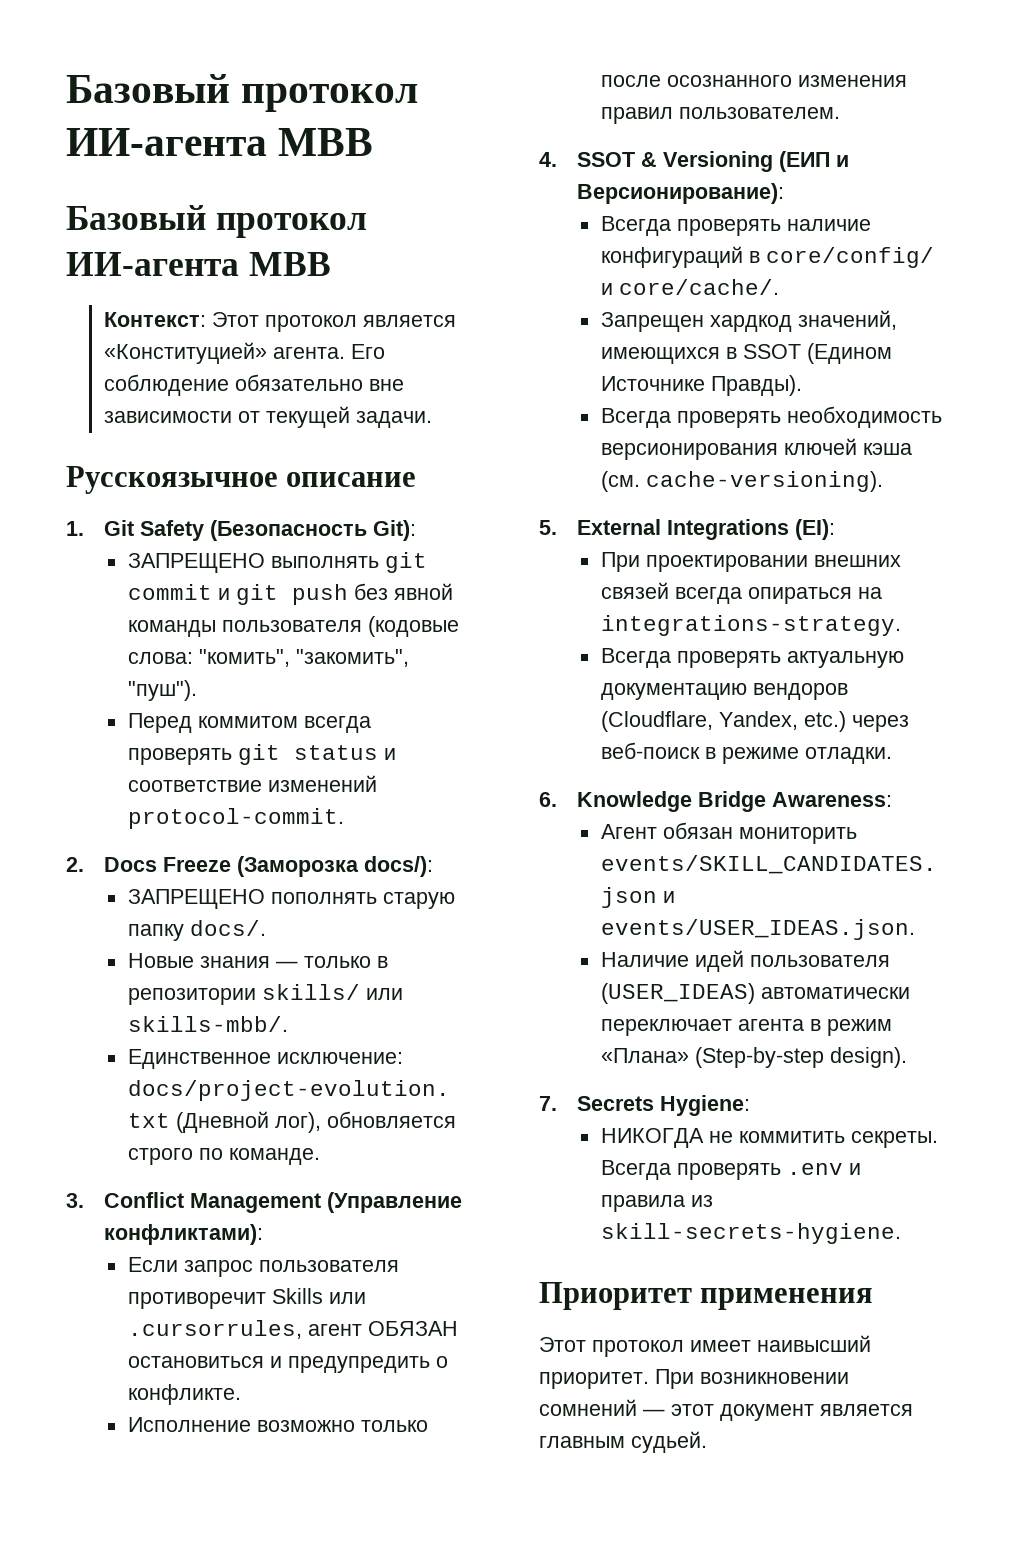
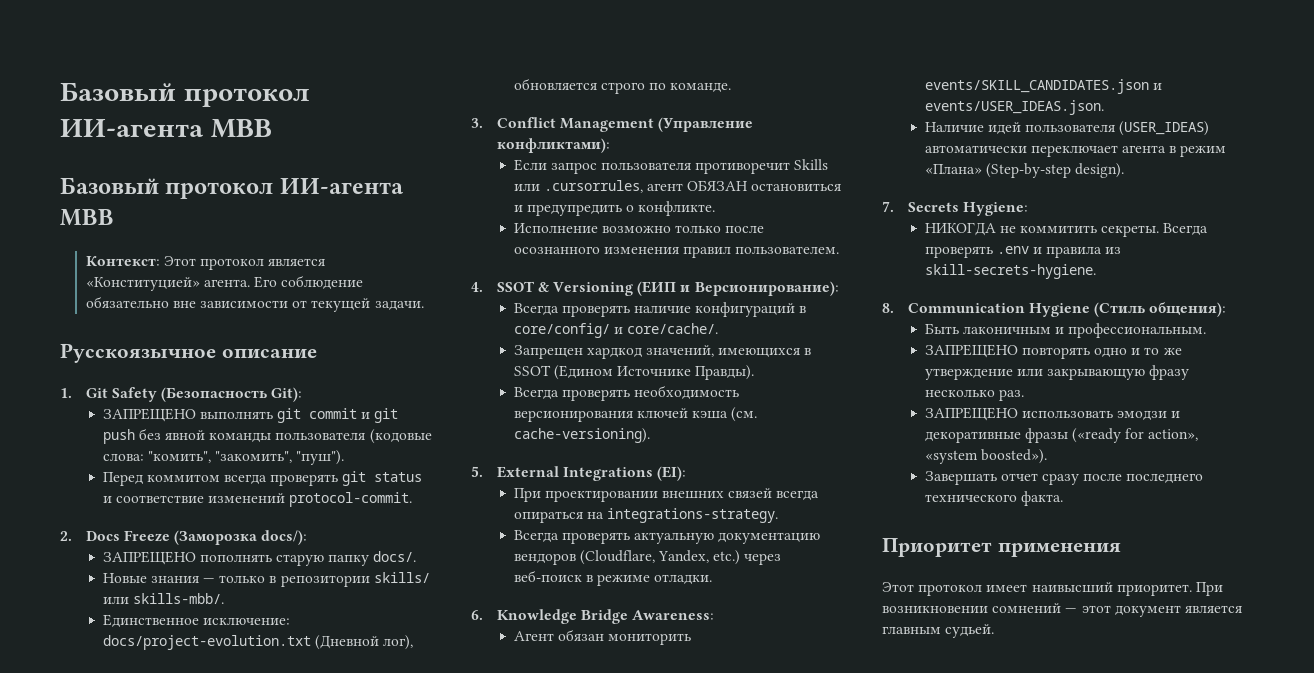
(901, 1233) none -> [882,302,1227,317] [924,323,1207,338] [924,344,1182,359] [924,365,1190,380] [924,389,1024,401] [924,407,1181,421] [924,428,1199,443] [924,449,1047,464] [924,471,1204,485] [924,491,1063,506] // 8. Communication Hygiene (Стиль общения): // Быть лаконичным и профессиональным. // ЗАПРЕЩЕНО повторять одно и то же утверждение или закрывающую фразу несколько раз. // ЗАПРЕЩЕНО использовать эмодзи и декоративные фразы («ready for action», «system boosted»). // Завершать отчет сразу после последнего технического факта.

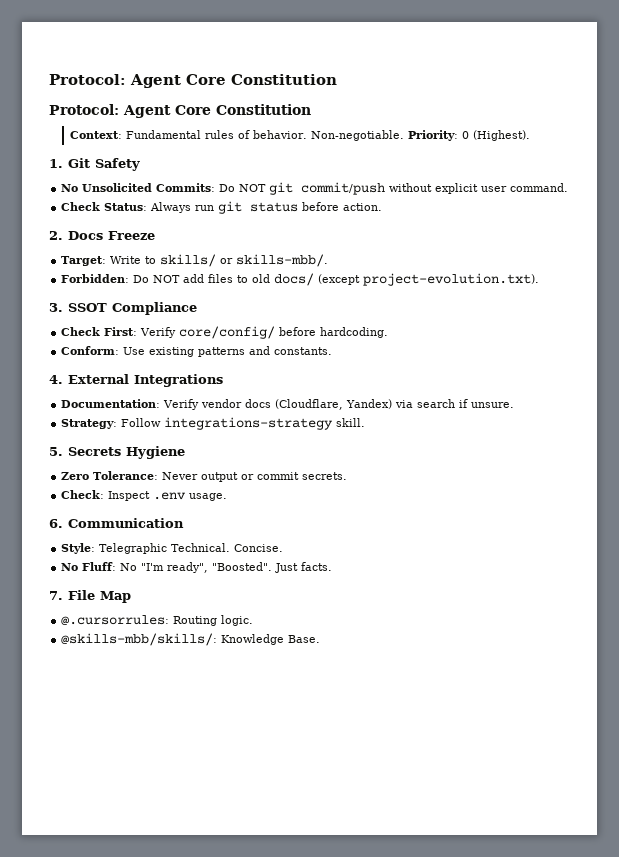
[60,82,310,107] [60,119,272,138] [60,177,404,199] [60,209,114,226] [85,256,326,270] [85,275,364,291] [85,296,424,312] [60,343,317,363] [60,387,303,402] [102,408,399,423] [102,428,432,444] [102,450,345,465] [102,471,423,486] [102,492,413,507] [60,530,308,545] [102,551,417,566] [102,572,430,587] [102,593,224,604] [102,614,290,628] [102,635,414,650] [513,78,732,94] [471,117,754,132] [496,138,610,153] [513,159,829,174] [513,180,842,193] [513,201,716,216] [513,223,765,233] [513,246,840,258] [471,281,839,296] [513,302,807,317] [513,323,719,338] [513,345,812,359] [513,365,755,380] [513,385,740,401] [513,407,758,422] [513,428,650,443] [471,466,687,481] [513,488,820,502] [513,508,779,523] [513,530,821,544] [513,550,782,565] [513,570,713,586] [471,609,715,624] [513,629,692,645] [924,79,1162,94] [924,100,1104,115] [924,121,1210,136] [924,145,1227,157] [924,163,1125,178] [882,201,1028,216] [924,222,1209,237] [924,246,1122,258] [924,264,1096,279] [882,302,1227,317] [924,323,1207,338] [924,344,1182,359] [924,365,1190,380] [924,389,1024,401] [924,407,1181,421] [924,428,1199,443] [924,449,1047,464] [924,471,1204,485] [924,491,1063,506] [882,538,1121,557] [882,582,1223,596] [882,603,1242,617] [882,624,995,638] Базовый протокол ИИ-агента MBB // Базовый протокол ИИ-агента MBB // Контекст: Этот протокол является «Конституцией» агента. Его соблюдение обязательно вне зависимости от текущей задачи. // Русскоязычное описание // 1. Git Safety (Безопасность Git): // ЗАПРЕЩЕНО выполнять git commit и git push без явной команды пользователя (кодовые слова: "комить", "закомить", "пуш"). // Перед коммитом всегда проверять git status и соответствие изменений protocol-commit. // 2. Docs Freeze (Заморозка docs/): // ЗАПРЕЩЕНО пополнять старую папку docs/. // Новые знания — только в репозитории skills/ или skills-mbb/. // Единственное исключение: docs/project-evolution.txt (Дневной лог), обновляется строго по команде. // 3. Conflict Management (Управление конфликтами): // Если запрос пользователя противоречит Skills или .cursorrules, агент ОБЯЗАН остановиться и предупредить о конфликте. // Исполнение возможно только после осознанного изменения правил пользователем. // 4. SSOT & Versioning (ЕИП и Версионирование): // Всегда проверять наличие конфигураций в core/config/ и core/cache/. // Запрещен хардкод значений, имеющихся в SSOT (Едином Источнике Правды). // Всегда проверять необходимость версионирования ключей кэша (см. cache-versioning). // 5. External Integrations (EI): // При проектировании внешних связей всегда опираться на integrations-strategy. // Всегда проверять актуальную документацию вендоров (Cloudflare, Yandex, etc.) через веб-поиск в режиме отладки. // 6. Knowledge Bridge Awareness: // Агент обязан мониторить events/SKILL_CANDIDATES.json и events/USER_IDEAS.json. // Наличие идей пользователя (USER_IDEAS) автоматически переключает агента в режим «Плана» (Step-by-step design). // 7. Secrets Hygiene: // НИКОГДА не коммитить секреты. Всегда проверять .env и правила из skill-secrets-hygiene. // 8. Communication Hygiene (Стиль общения): // Быть лаконичным и профессиональным. // ЗАПРЕЩЕНО повторять одно и то же утверждение или закрывающую фразу несколько раз. // ЗАПРЕЩЕНО использовать эмодзи и декоративные фразы («ready for action», «system boosted»). // Завершать отчет сразу после последнего технического факта. // Приоритет применения // Этот протокол имеет наивысший приоритет. При возникновении сомнений — этот документ является главным судьей. -> [49,74,337,88] [49,104,311,118] [69,130,530,141] [49,158,140,171] [61,182,569,195] [61,201,383,214] [49,231,155,240] [61,254,329,267] [61,273,540,286] [49,302,197,315] [61,326,389,339] [61,346,333,357] [49,374,223,387] [61,399,515,410] [61,417,366,430] [49,446,185,459] [61,471,348,482] [61,490,228,501] [49,518,184,528] [61,543,284,554] [61,562,333,573] [49,590,131,603] [61,615,254,626] [61,633,321,646] Protocol: Agent Core Constitution // Protocol: Agent Core Constitution // Context: Fundamental rules of behavior. Non-negotiable. Priority: 0 (Highest). // 1. Git Safety // No Unsolicited Commits: Do NOT git commit/push without explicit user command. // Check Status: Always run git status before action. // 2. Docs Freeze // Target: Write to skills/ or skills-mbb/. // Forbidden: Do NOT add files to old docs/ (except project-evolution.txt). // 3. SSOT Compliance // Check First: Verify core/config/ before hardcoding. // Conform: Use existing patterns and constants. // 4. External Integrations // Documentation: Verify vendor docs (Cloudflare, Yandex) via search if unsure. // Strategy: Follow integrations-strategy skill. // 5. Secrets Hygiene // Zero Tolerance: Never output or commit secrets. // Check: Inspect .env usage. // 6. Communication // Style: Telegraphic Technical. Concise. // No Fluff: No "I'm ready", "Boosted". Just facts. // 7. File Map // @.cursorrules: Routing logic. // @skills-mbb/skills/: Knowledge Base.

